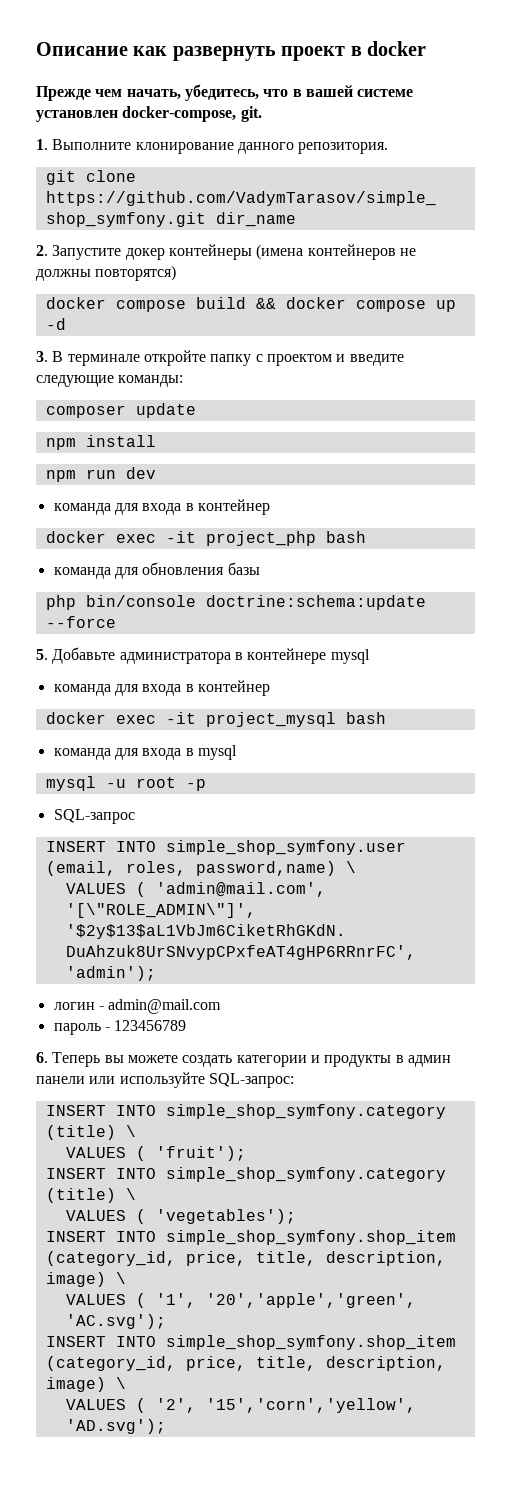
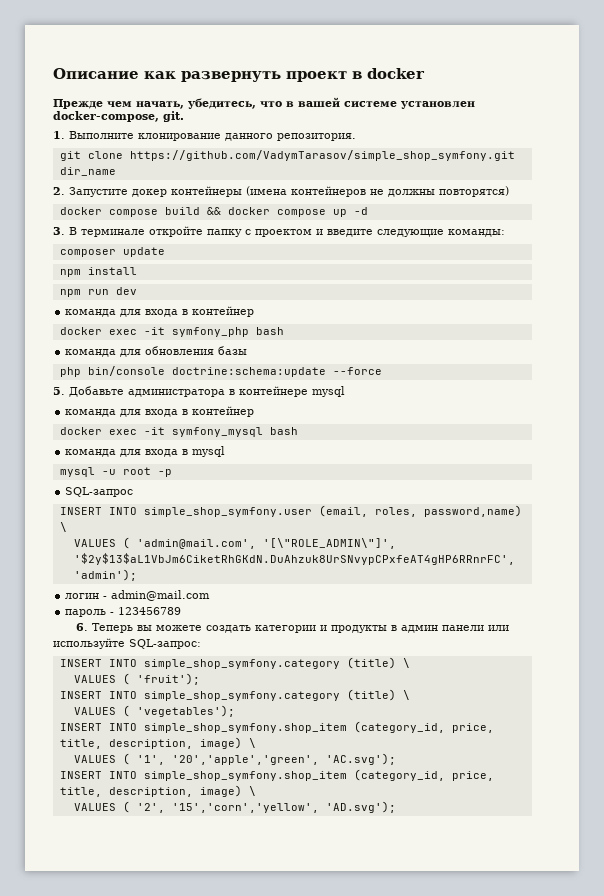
[205,531,316,546] project_php -> [171,327,249,337] symfony_php
[205,712,336,727] project_mysql -> [171,427,263,437] symfony_mysql

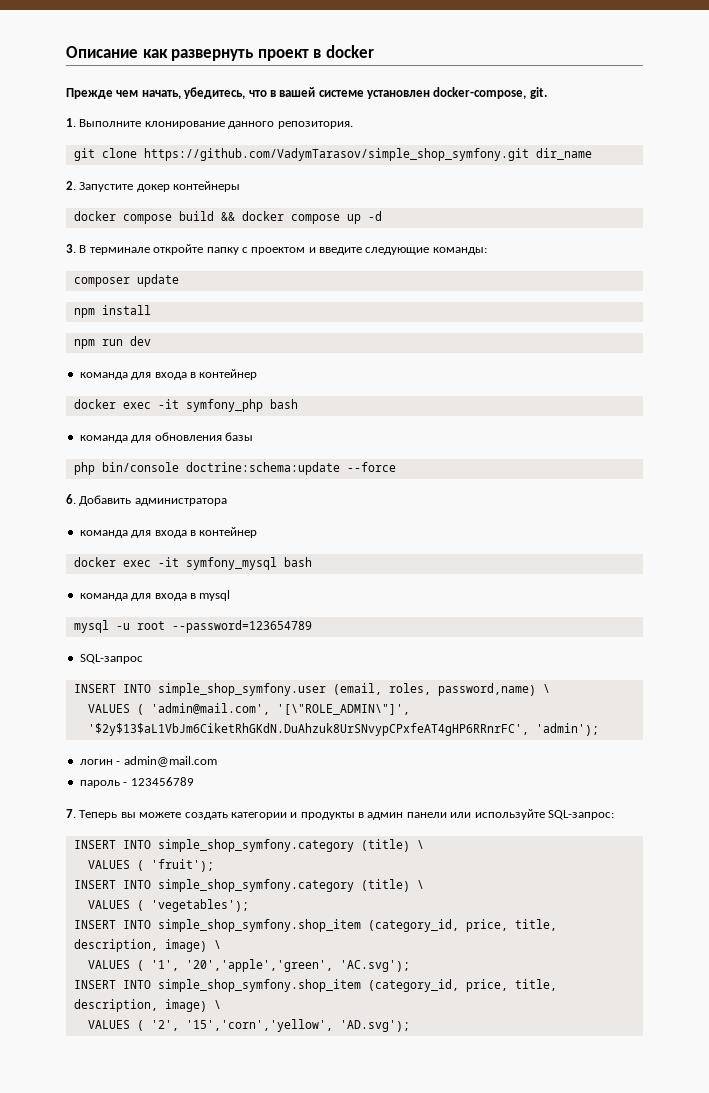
[246,186,509,197] (имена контейнеров не должны повторятся) -> (241, 186) none
[53,386,124,397] 5. Добавьте -> [66,494,132,506] 6. Добавить
[229,386,345,397] в контейнере mysql -> (227, 502) none
[157,469,172,477] -p -> [171,620,312,633] --password=123654789
[75,623,88,631] 6. -> [66,809,76,818] 7.

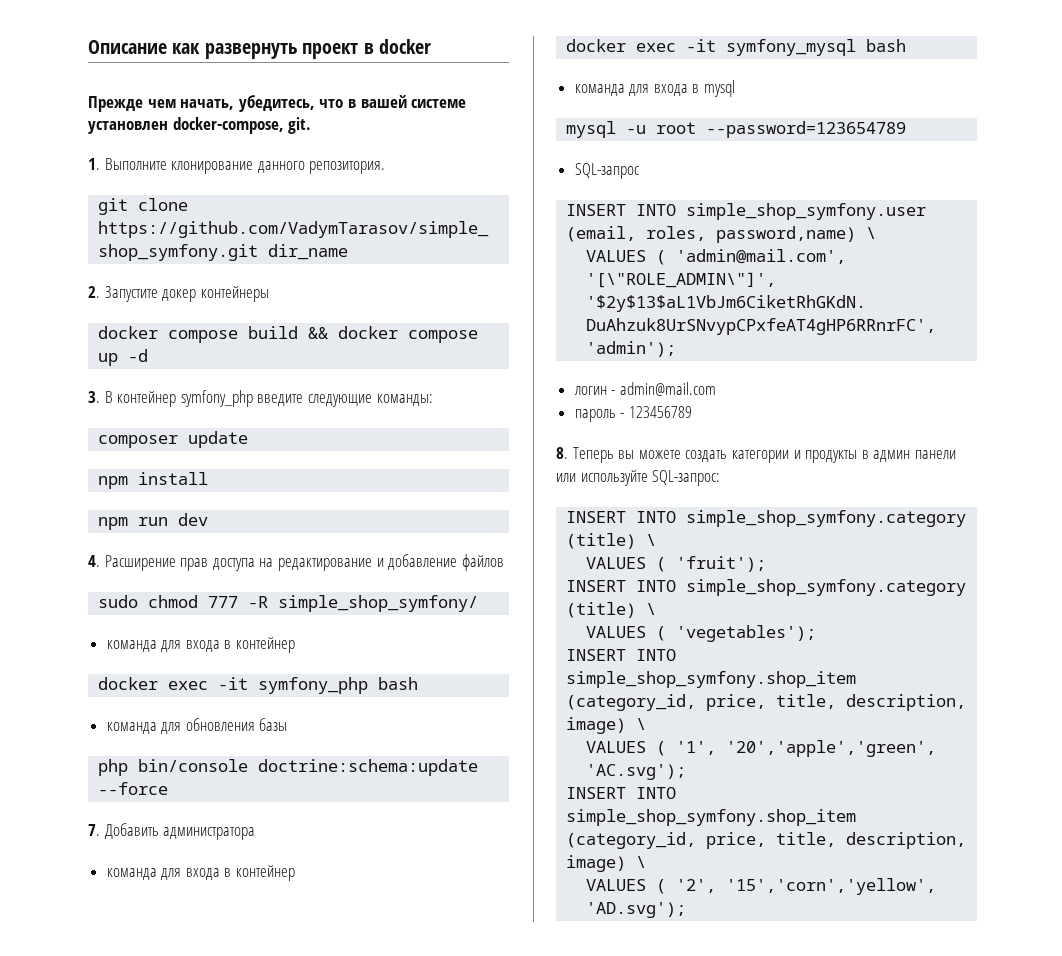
[89,244,316,255] терминале откройте папку с проектом и -> [117,390,253,407] контейнер symfony_php
(151, 341) none -> [88,554,504,571] [98,595,479,612] // 4. Расширение прав доступа на редактирование и добавление файлов // sudo chmod 777 -R simple_shop_symfony/
[66,494,76,504] 6. -> [88,824,100,836] 7.
[66,809,76,818] 7. -> [556,447,568,459] 8.

